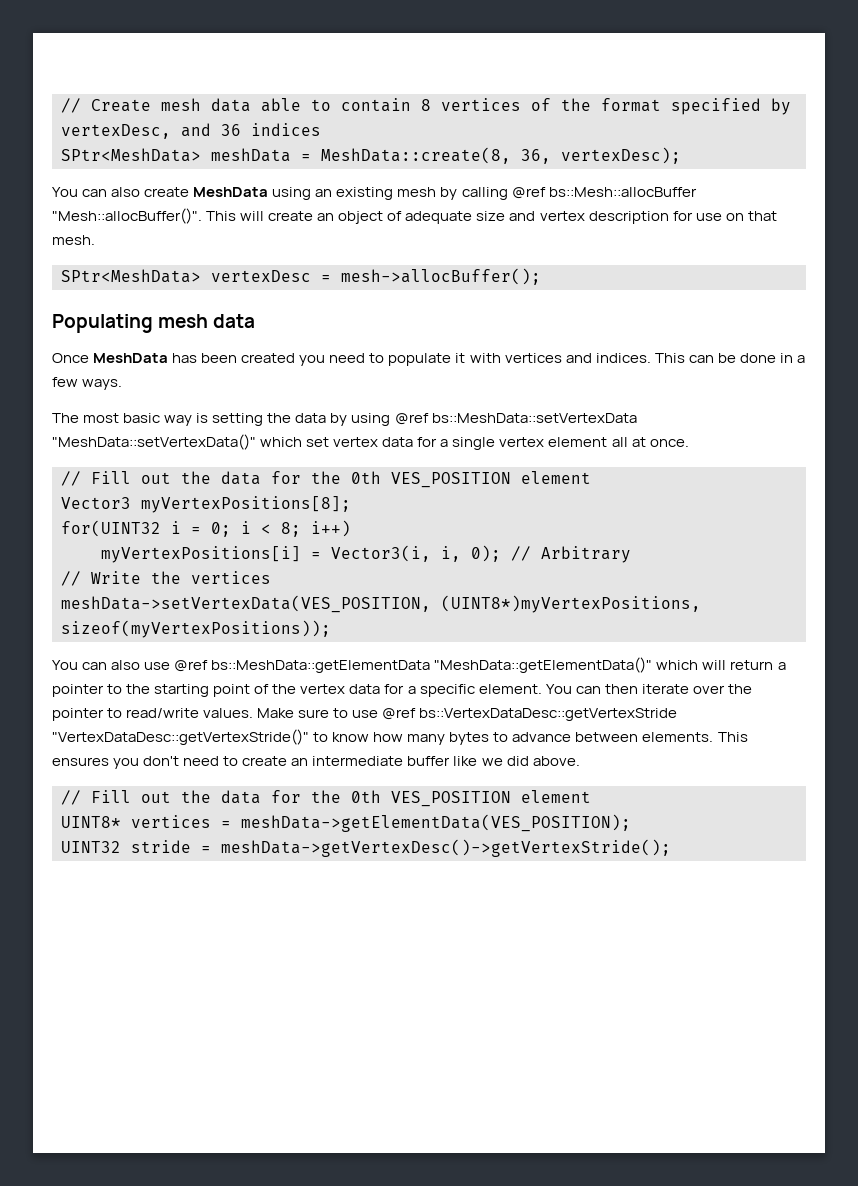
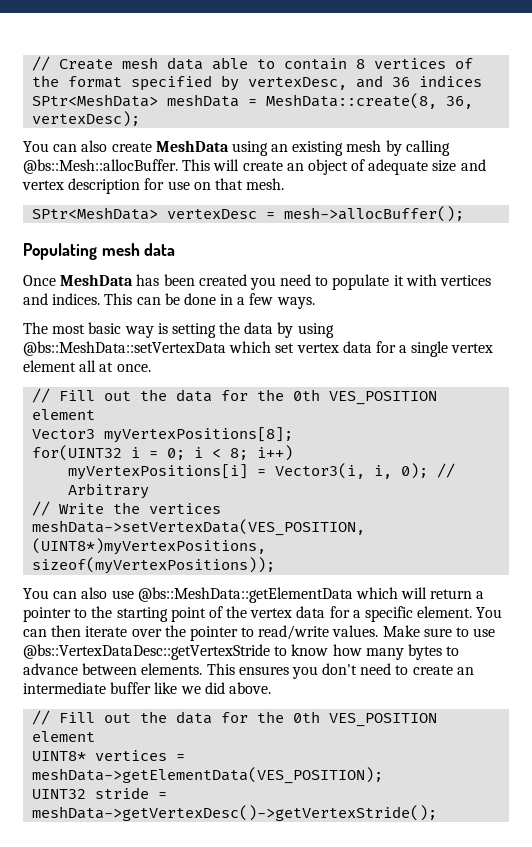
[511,187,697,199] [52,208,202,224] @ref bs::Mesh::allocBuffer "Mesh::allocBuffer()". -> [23,159,178,174] @bs::Mesh::allocBuffer.
[394,413,637,425] [52,434,256,450] @ref bs::MeshData::setVertexData "MeshData::setVertexData()" -> [23,341,226,356] @bs::MeshData::setVertexData
[174,657,653,673] @ref bs::MeshData::getElementData "MeshData::getElementData()" -> [137,587,353,603] @bs::MeshData::getElementData
[382,708,678,721] [52,729,309,745] @ref bs::VertexDataDesc::getVertexStride "VertexDataDesc::getVertexStride()" -> [23,644,270,660] @bs::VertexDataDesc::getVertexStride

